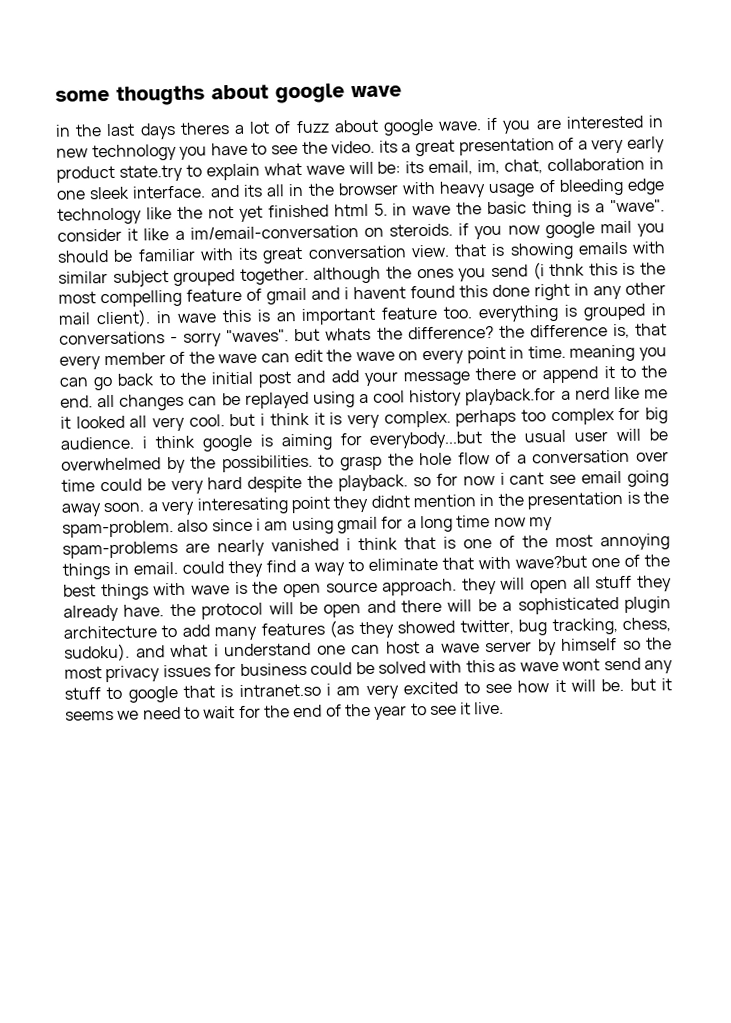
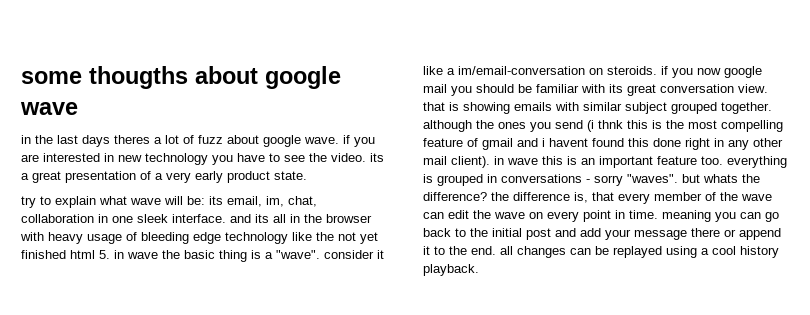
[118,164,183,182] state.try -> [274,171,307,180] [21,196,36,208] state. // try
[465,386,668,406] [60,407,668,432] [60,428,668,452] [61,449,669,474] [61,470,670,495] [61,491,670,517] [62,515,553,538] [62,533,670,559] [62,554,670,580] [63,575,672,601] [63,596,671,622] [63,617,671,641] [64,637,672,662] [64,657,674,683] [64,678,673,703] [65,701,505,721] playback.for a nerd like me it looked all very cool. but i think it is very complex. perhaps too complex for big audience. i think google is aiming for everybody...but the usual user will be overwhelmed by the possibilities. to grasp the hole flow of a conversation over time could be very hard despite the playback. so for now i cant see email going away soon. a very interesating point they didnt mention in the presentation is the spam-problem. also since i am using gmail for a long time now my spam-problems are nearly vanished i think that is one of the most annoying things in email. could they find a way to eliminate that with wave?but one of the best things with wave is the open source approach. they will open all stuff they already have. the protocol will be open and there will be a sophisticated plugin architecture to add many features (as they showed twitter, bug tracking, chess, sudoku). and what i understand one can host a wave server by himself so the most privacy issues for business could be solved with this as wave wont send any stuff to google that is intranet.so i am very excited to see how it will be. but it seems we need to wait for the end of the year to see it live. -> [423,264,479,276] playback.

